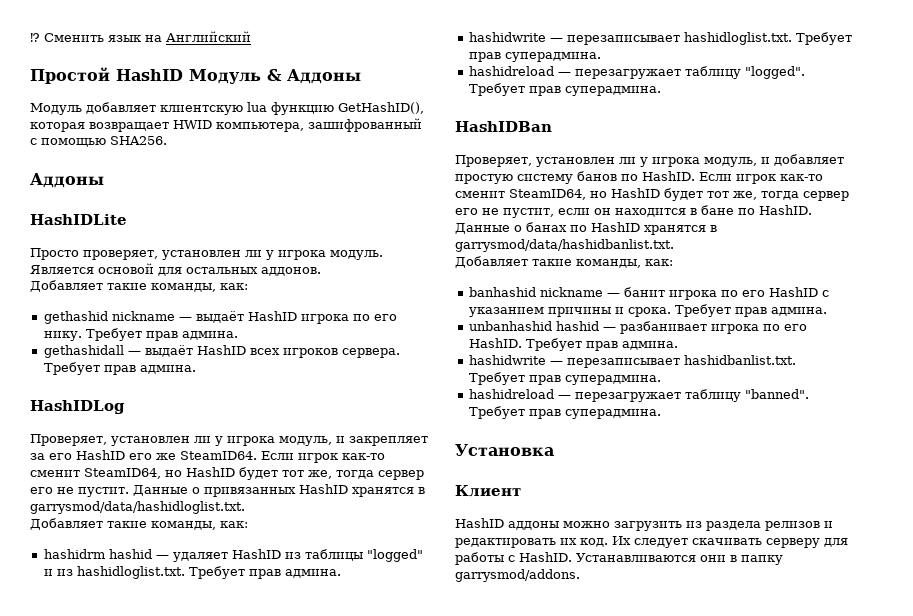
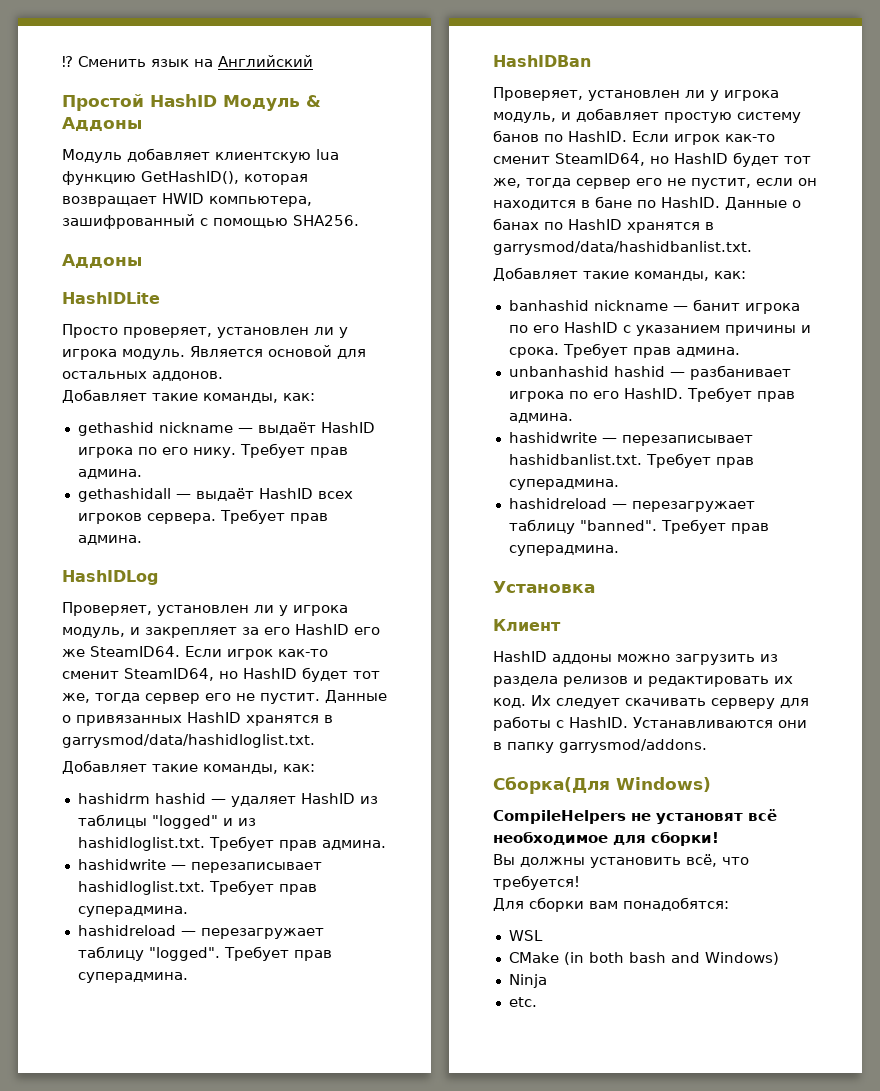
(580, 575) none -> [493,776,711,794] [493,809,777,824] [493,831,719,846] [493,854,749,868] [493,875,580,890] [493,897,729,912] [508,930,543,941] [508,952,779,965] [508,974,547,988] [508,997,537,1007] // Сборка(Для Windows) // CompileHelpers не установят всё необходимое для сборки! // Вы должны установить всё, что требуется! // Для сборки вам понадобятся: // WSL // CMake (in both bash and Windows) // Ninja // etc.

